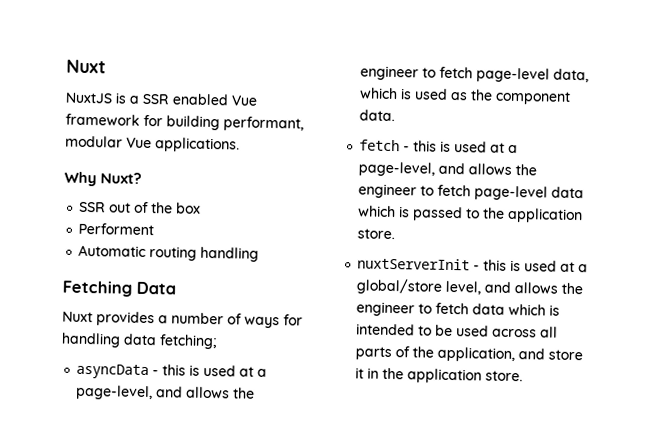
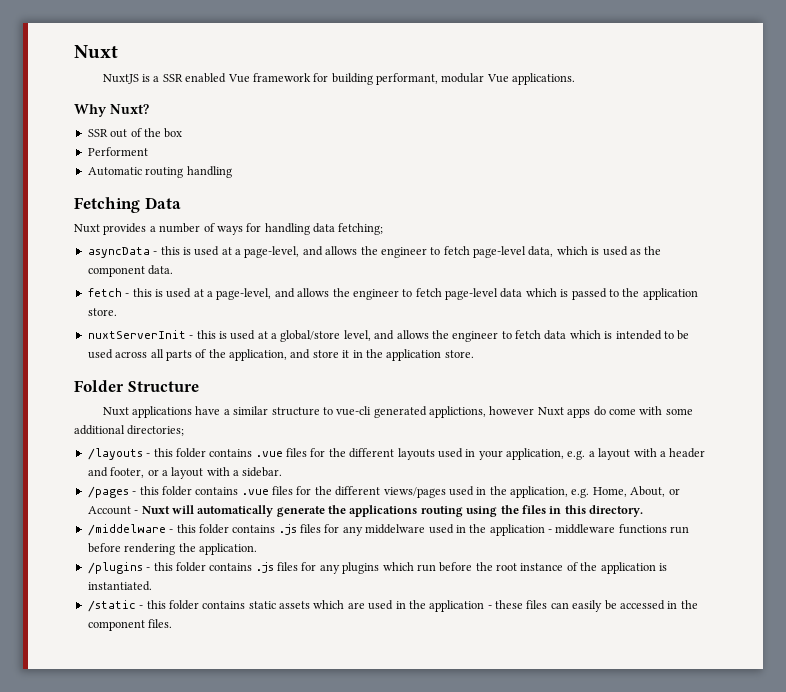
(524, 376) none -> [74,380,199,392] [102,406,693,418] [74,425,185,436] [87,448,706,460] [87,467,283,479] [87,486,680,498] [87,505,643,517] [87,524,690,536] [87,543,257,555] [87,562,667,574] [87,581,152,591] [87,600,698,612] [87,619,173,631] // Folder Structure // Nuxt applications have a similar structure to vue-cli generated applictions, however Nuxt apps do come with some additional directories; // /layouts - this folder contains .vue files for the different layouts used in your application, e.g. a layout with a header and footer, or a layout with a sidebar. // /pages - this folder contains .vue files for the different views/pages used in the application, e.g. Home, About, or Account - Nuxt will automatically generate the applications routing using the files in this directory. // /middelware - this folder contains .js files for any middelware used in the application - middleware functions run before rendering the application. // /plugins - this folder contains .js files for any plugins which run before the root instance of the application is instantiated. // /static - this folder contains static assets which are used in the application - these files can easily be accessed in the component files.

